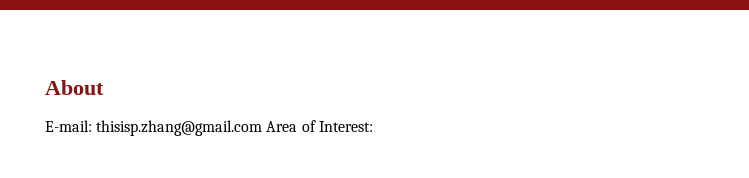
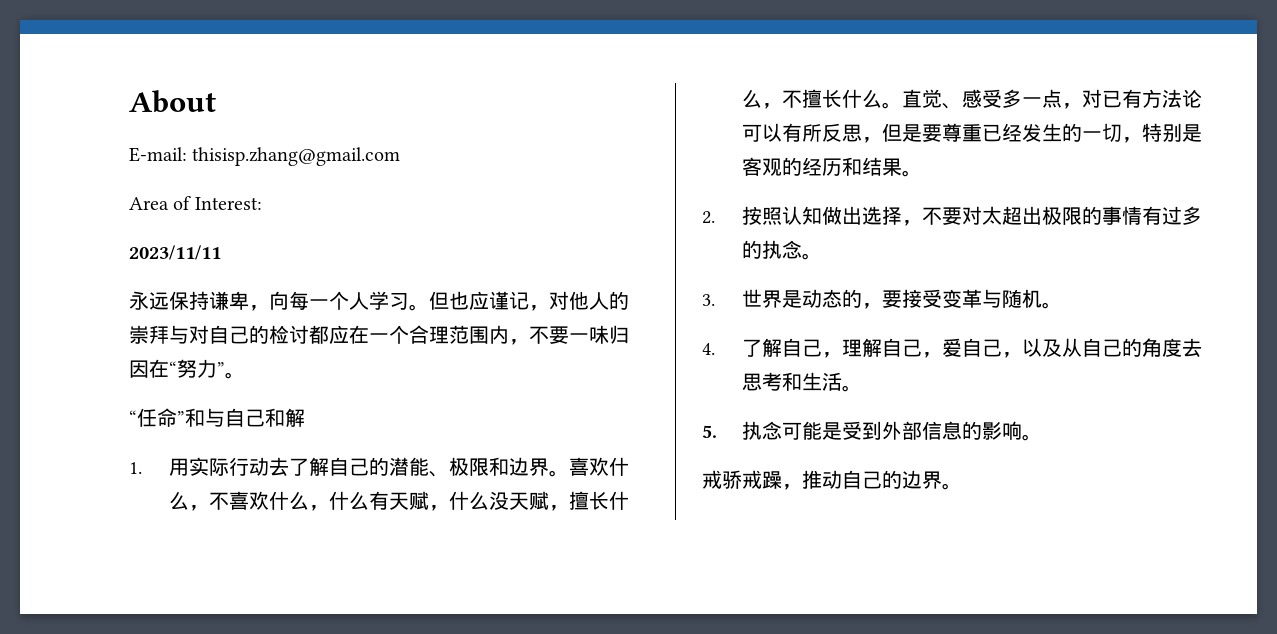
(263, 128) none -> (401, 156) //
(373, 126) none -> [129,245,221,260] [129,291,629,311] [129,325,629,345] [129,359,245,379] [129,408,305,427] [129,457,629,477] [168,491,629,511] [741,89,1202,109] [741,123,1202,143] [741,157,922,177] [702,206,1202,226] [741,240,822,260] [702,289,1062,309] [702,338,1202,358] [741,372,862,392] [702,421,1042,441] [702,470,962,490] // 2023/11/11 // 永远保持谦卑，向每一个人学习。但也应谨记，对他人的崇拜与对自己的检讨都应在一个合理范围内，不要一味归因在“努力”。 // “任命”和与自己和解 // 1.用实际行动去了解自己的潜能、极限和边界。喜欢什么，不喜欢什么，什么有天赋，什么没天赋，擅长什么，不擅长什么。直觉、感受多一点，对已有方法论可以有所反思，但是要尊重已经发生的一切，特别是客观的经历和结果。 // 2.按照认知做出选择，不要对太超出极限的事情有过多的执念。 // 3.世界是动态的，要接受变革与随机。 // 4.了解自己，理解自己，爱自己，以及从自己的角度去思考和生活。 // 5.执念可能是受到外部信息的影响。 // 戒骄戒躁，推动自己的边界。

